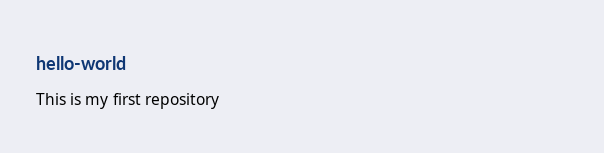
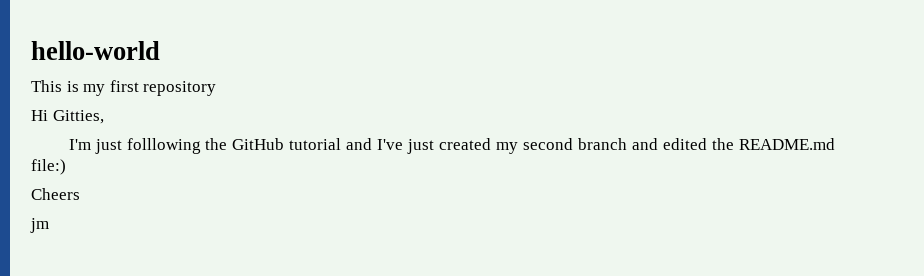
(219, 101) none -> [31,110,104,124] [68,138,835,154] [31,159,66,175] [31,188,80,200] [30,218,49,233] // Hi Gitties, // I'm just folllowing the GitHub tutorial and I've just created my second branch and edited the README.md file:) // Cheers // jm

